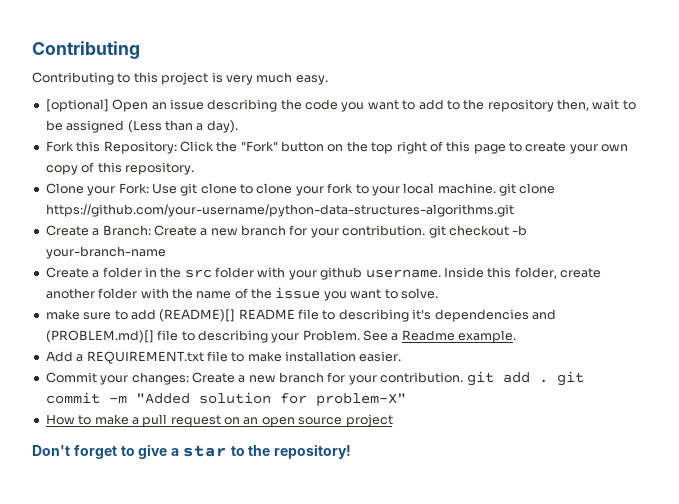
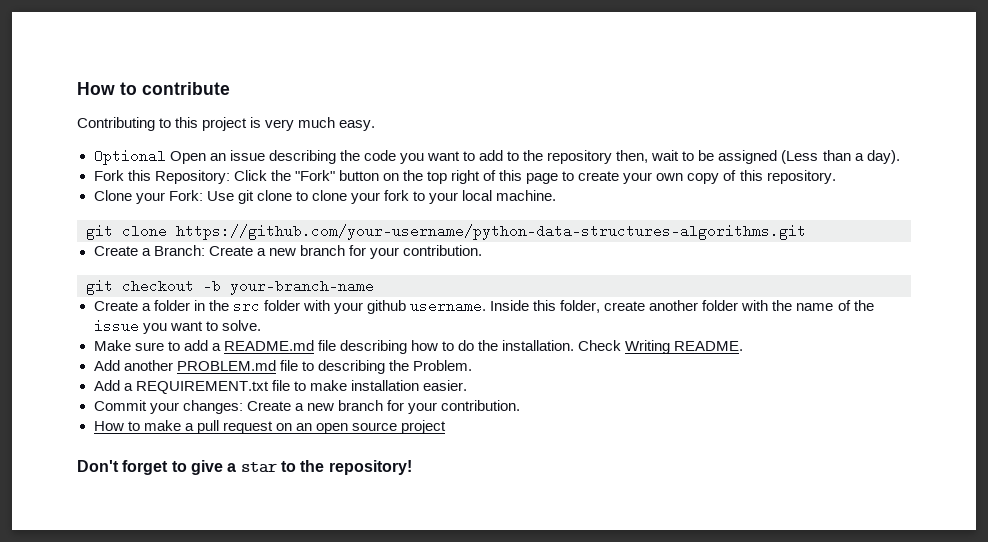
[32,41,140,59] Contributing -> [77,82,230,95] How to contribute
[45,99,109,112] [optional] -> [93,149,166,165] Optional
(496, 188) none -> (557, 195) //
(426, 230) none -> (482, 250) //
[45,309,80,320] make -> [93,340,131,351] Make
[159,309,556,322] [45,330,517,343] (README)[] README file to describing it's dependencies and (PROBLEM.md)[] file to describing your Problem. See a Readme example. -> [211,340,744,354] [93,360,472,374] a README.md file describing how to do the installation. Check Writing README. // Add another PROBLEM.md file to describing the Problem.
[466,371,584,386] [45,392,406,407] git add . git commit -m "Added solution for problem-X" -> (520, 405) none

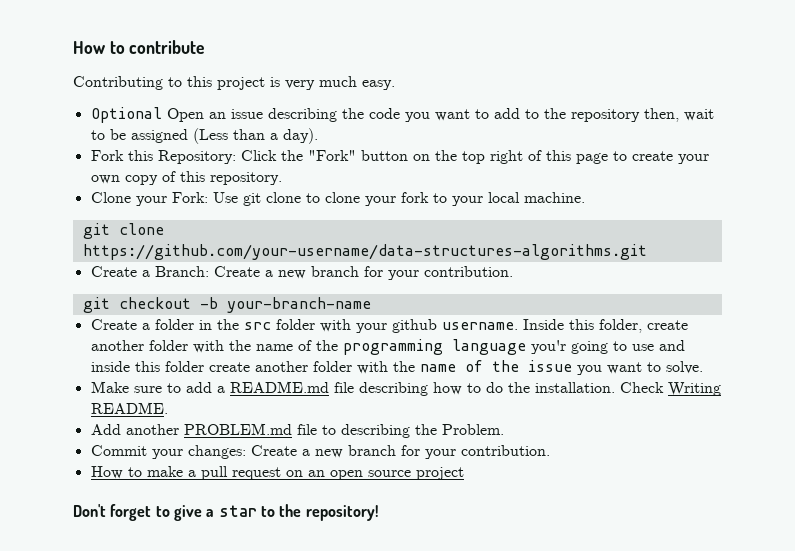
[176,224,806,240] https://github.com/your-username/python-data-structures-algorithms.git -> [82,244,647,260] https://github.com/your-username/data-structures-algorithms.git
(874, 305) none -> [342,339,685,355] [90,360,519,374] programming language you'r going to use and inside this folder create another folder with the name of the
[93,380,467,394] // Add a REQUIREMENT.txt file to make installation easier. -> (504, 429) none

